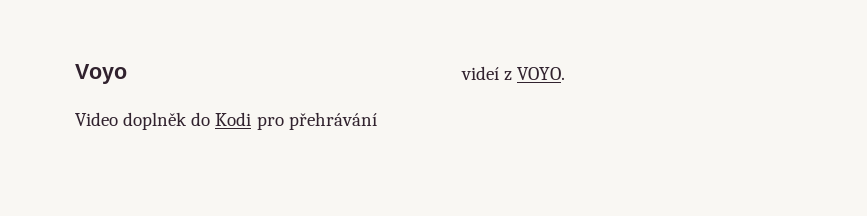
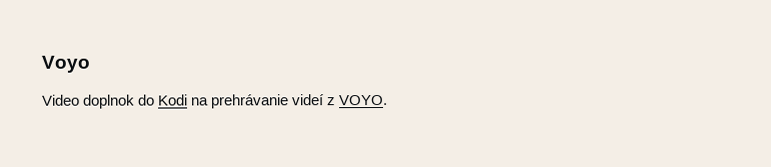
[123,112,188,130] doplněk -> [83,94,136,109] doplnok
[256,112,377,130] pro přehrávání -> [191,94,290,109] na prehrávanie

